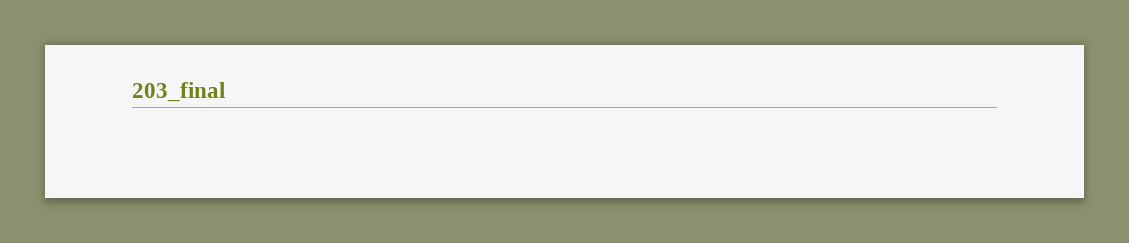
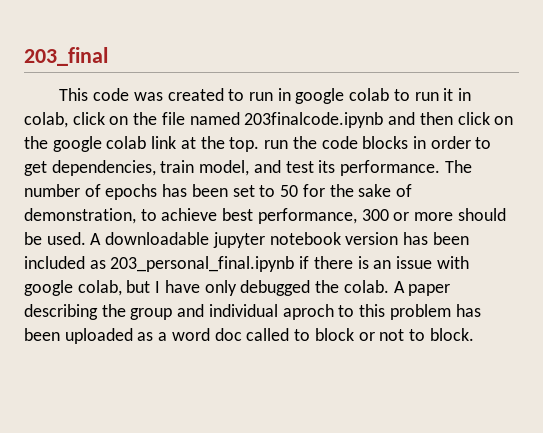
(225, 92) none -> [59,88,472,104] [24,112,514,128] [24,136,492,152] [24,160,472,176] [24,184,412,200] [24,208,506,224] [24,232,469,248] [24,256,469,272] [24,280,451,296] [24,304,481,320] [24,328,474,344] // This code was created to run in google colab to run it in colab, click on the file named 203finalcode.ipynb and then click on the google colab link at the top. run the code blocks in order to get dependencies, train model, and test its performance. The number of epochs has been set to 50 for the sake of demonstration, to achieve best performance, 300 or more should be used. A downloadable jupyter notebook version has been included as 203_personal_final.ipynb if there is an issue with google colab, but I have only debugged the colab. A paper describing the group and individual aproch to this problem has been uploaded as a word doc called to block or not to block.

